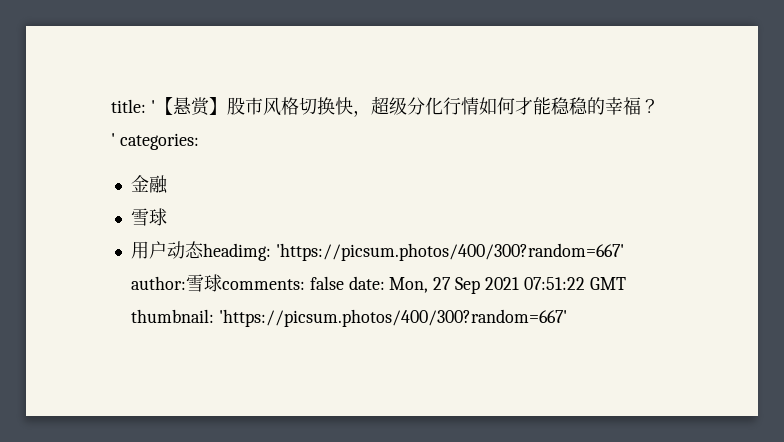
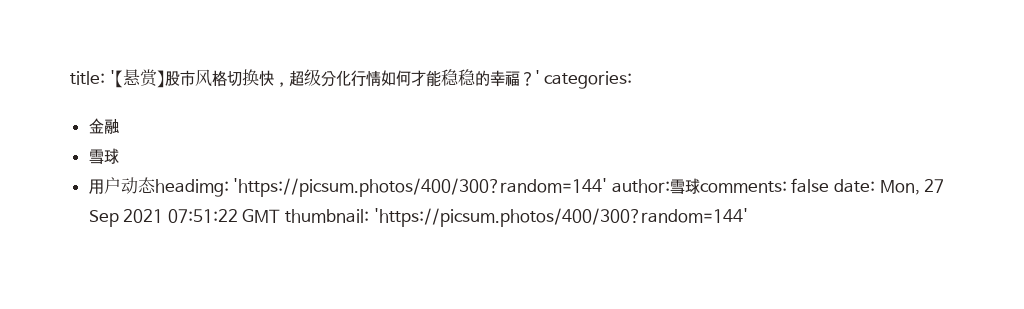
[275,243,624,261] 'https://picsum.photos/400/300?random=667' -> [233,178,608,197] 'https://picsum.photos/400/300?random=144'
[218,309,567,327] 'https://picsum.photos/400/300?random=667' -> [373,208,748,227] 'https://picsum.photos/400/300?random=144'

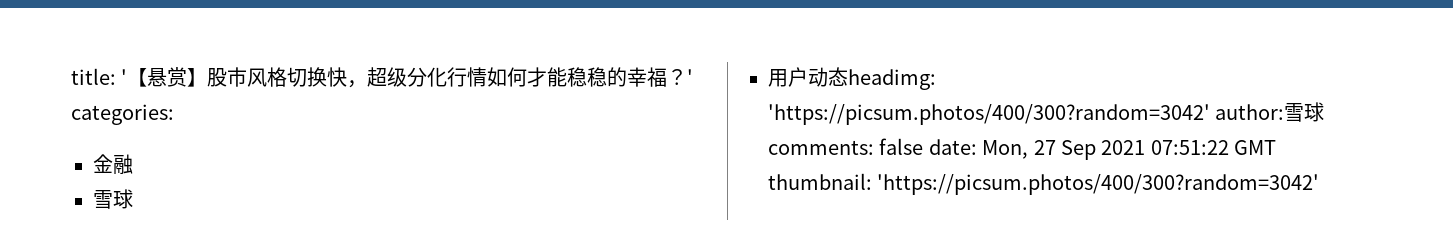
[233,178,608,197] 'https://picsum.photos/400/300?random=144' -> [768,104,1210,125] 'https://picsum.photos/400/300?random=3042'
[373,208,748,227] 'https://picsum.photos/400/300?random=144' -> [877,174,1320,195] 'https://picsum.photos/400/300?random=3042'

